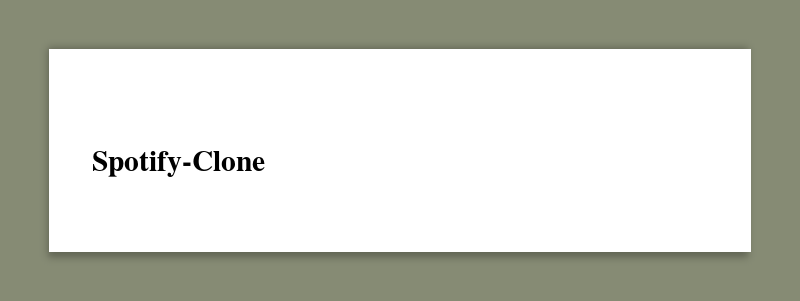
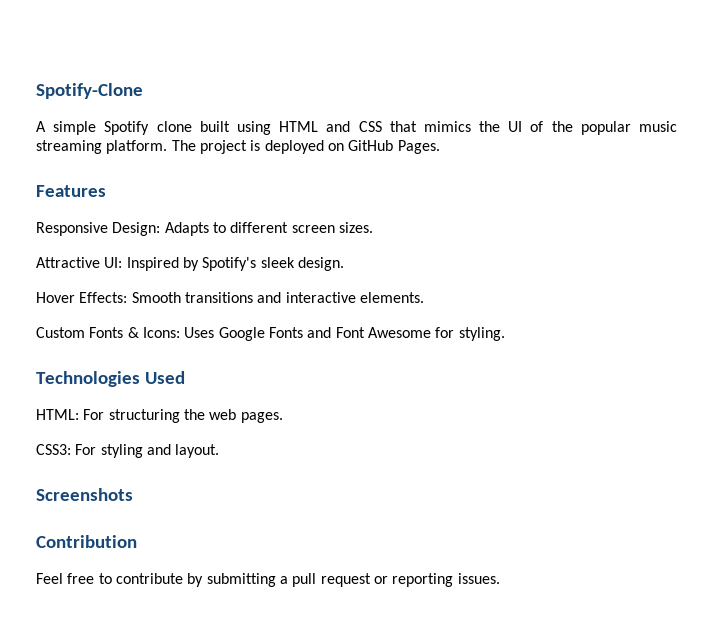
(265, 164) none -> [36,121,677,135] [36,140,440,154] [36,185,106,197] [36,222,373,236] [36,257,344,271] [36,292,424,303] [36,327,505,341] [36,371,185,387] [36,409,283,423] [36,444,220,458] [36,488,133,501] [36,535,137,548] [36,573,500,587] // A simple Spotify clone built using HTML and CSS that mimics the UI of the popular music streaming platform. The project is deployed on GitHub Pages. // Features // Responsive Design: Adapts to different screen sizes. // Attractive UI: Inspired by Spotify's sleek design. // Hover Effects: Smooth transitions and interactive elements. // Custom Fonts & Icons: Uses Google Fonts and Font Awesome for styling. // Technologies Used // HTML: For structuring the web pages. // CSS3: For styling and layout. // Screenshots // Contribution // Feel free to contribute by submitting a pull request or reporting issues.

